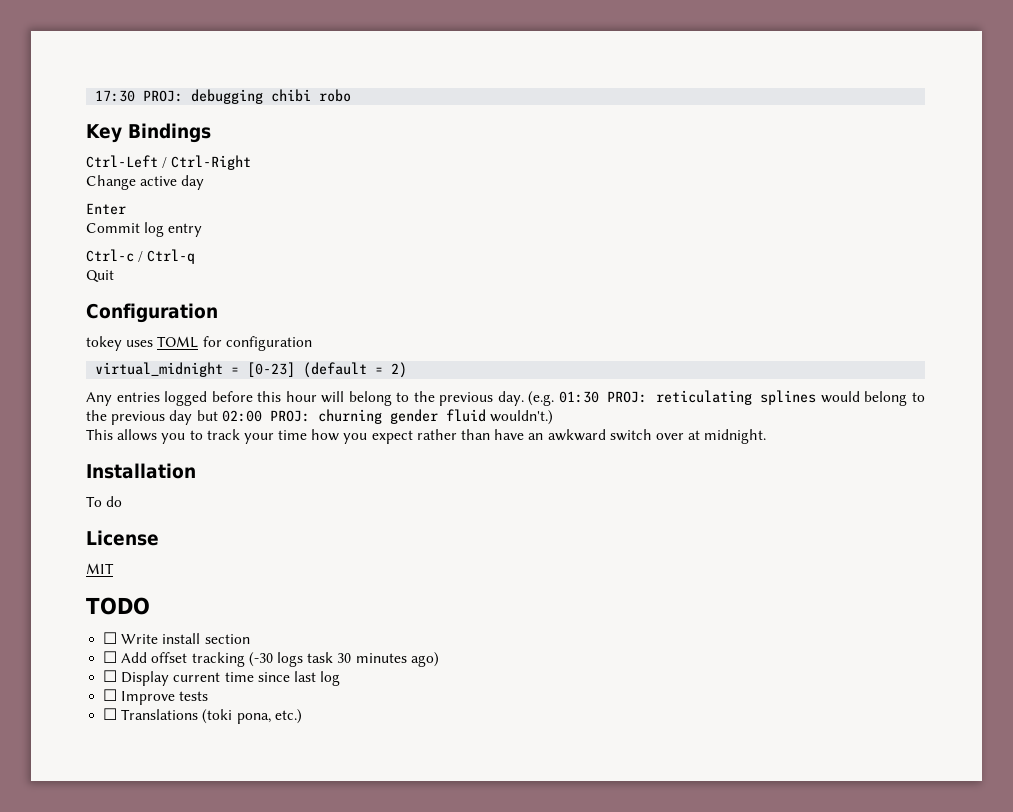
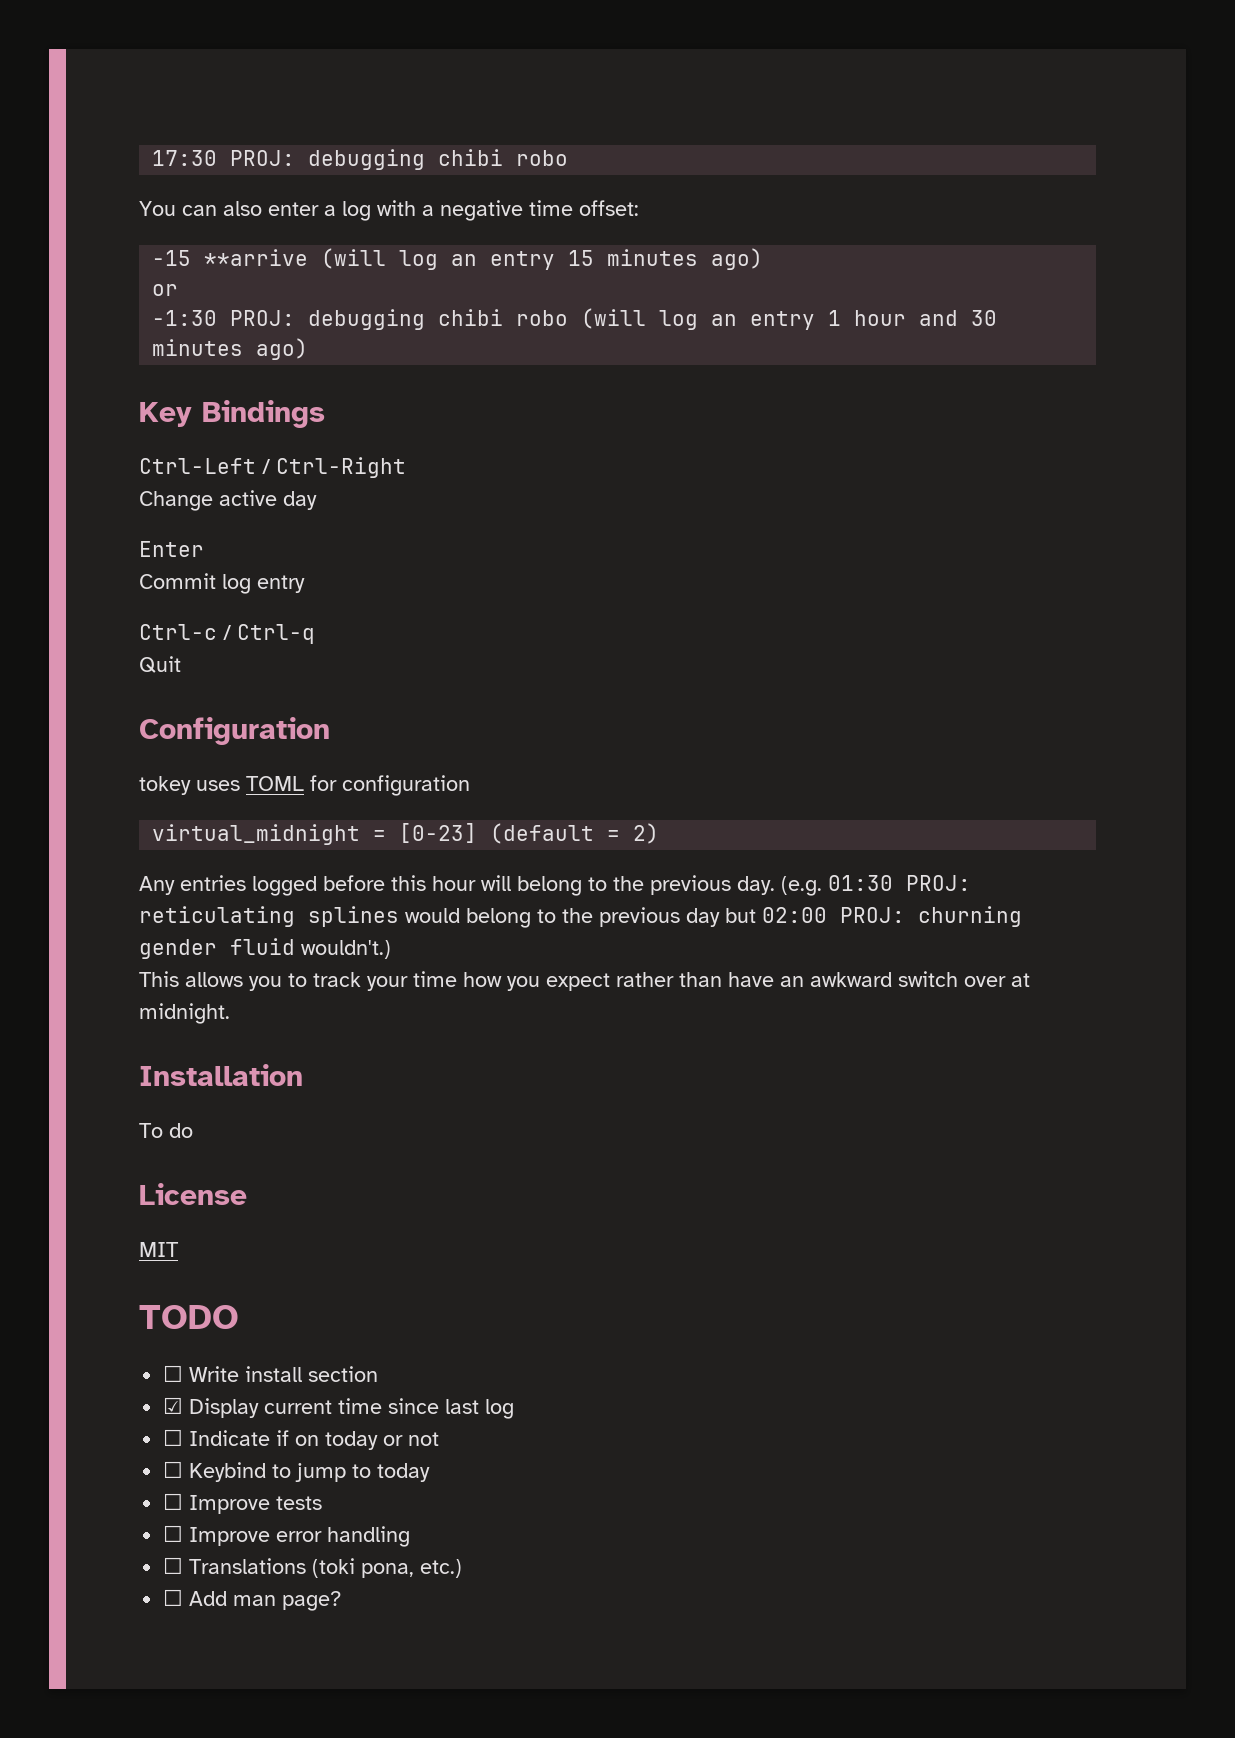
(352, 95) none -> [139,200,639,221] [152,248,764,270] [152,284,179,296] [152,308,998,330] [152,338,309,360] // You can also enter a log with a negative time offset: // -15 **arrive (will log an entry 15 minutes ago) // or // -1:30 PROJ: debugging chibi robo (will log an entry 1 hour and 30 minutes ago)
[103,651,439,667] [103,670,118,682] ☐ Add offset tracking (-30 logs task 30 minutes ago) // ☐ -> [163,1397,184,1414] ☑
(341, 678) none -> [163,1429,440,1450] [163,1461,431,1482] // ☐ Indicate if on today or not // ☐ Keybind to jump to today
(209, 696) none -> [163,1525,411,1547] // ☐ Improve error handling
(302, 716) none -> [163,1589,342,1611] // ☐ Add man page?

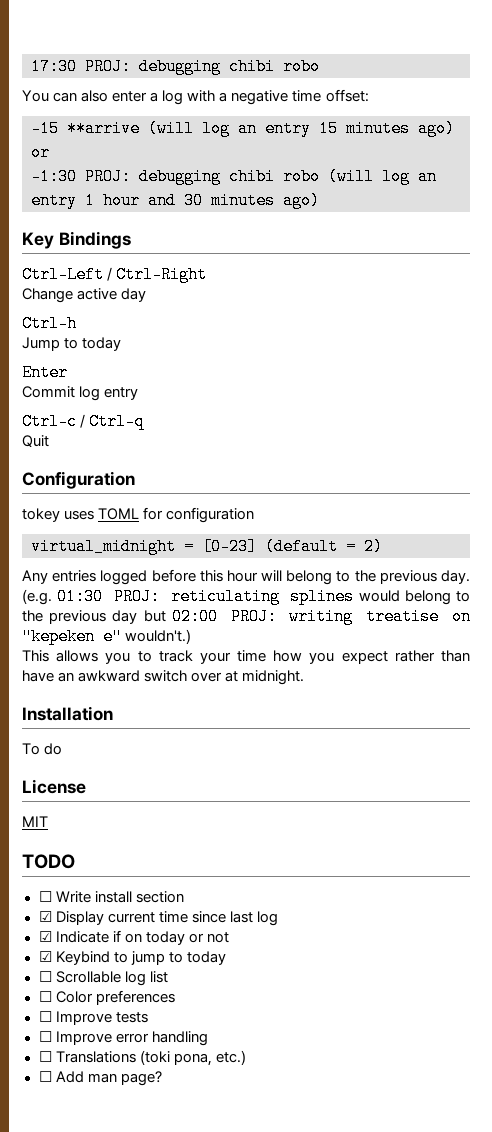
(317, 500) none -> [22,315,77,332] [22,337,122,351] // Ctrl-h // Jump to today
[918,906,1022,927] [139,938,295,959] churning gender fluid -> [289,608,472,625] [22,628,122,645] writing treatise on "kepeken e"
[163,1429,184,1446] ☐ -> [38,931,52,942] ☑
[163,1461,184,1478] ☐ -> [38,951,52,962] ☑
(431, 1472) none -> [38,971,168,986] [38,990,175,1005] // ☐ Scrollable log list // ☐ Color preferences

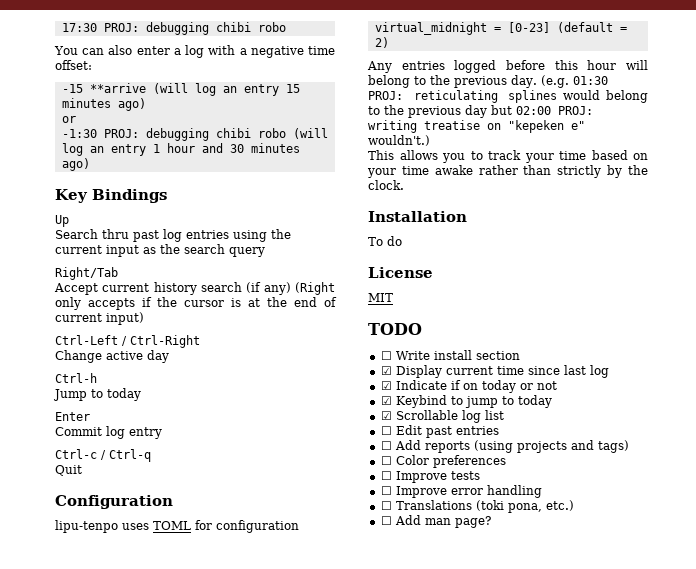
(131, 240) none -> [55,215,69,227] [55,229,291,242] [55,244,265,257] [55,267,118,280] [54,282,336,295] [55,297,337,310] [55,312,144,325] // Up // Search thru past log entries using the current input as the search query // Right/Tab // Accept current history search (if any) (Right only accepts if the cursor is at the end of current input)
[22,508,60,522] tokey -> [55,520,118,533] lipu-tenpo
[273,650,471,664] [22,670,305,685] how you expect rather than have an awkward switch over at midnight. -> [591,150,648,160] [367,165,648,178] [368,180,404,190] based on your time awake rather than strictly by the clock.
[38,971,52,982] ☐ -> [380,411,392,420] ☑
(168, 977) none -> [380,425,499,438] [380,440,629,453] // ☐ Edit past entries // ☐ Add reports (using projects and tags)

